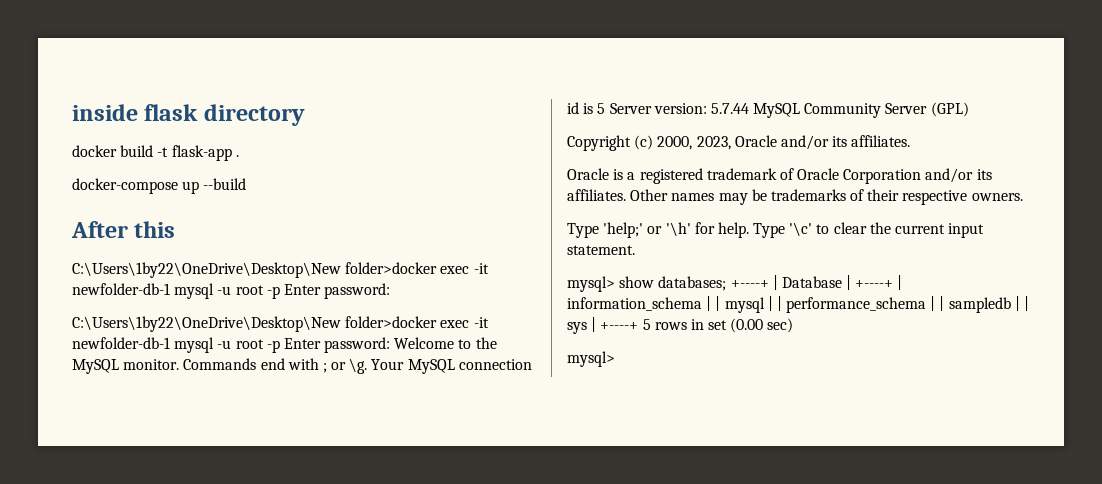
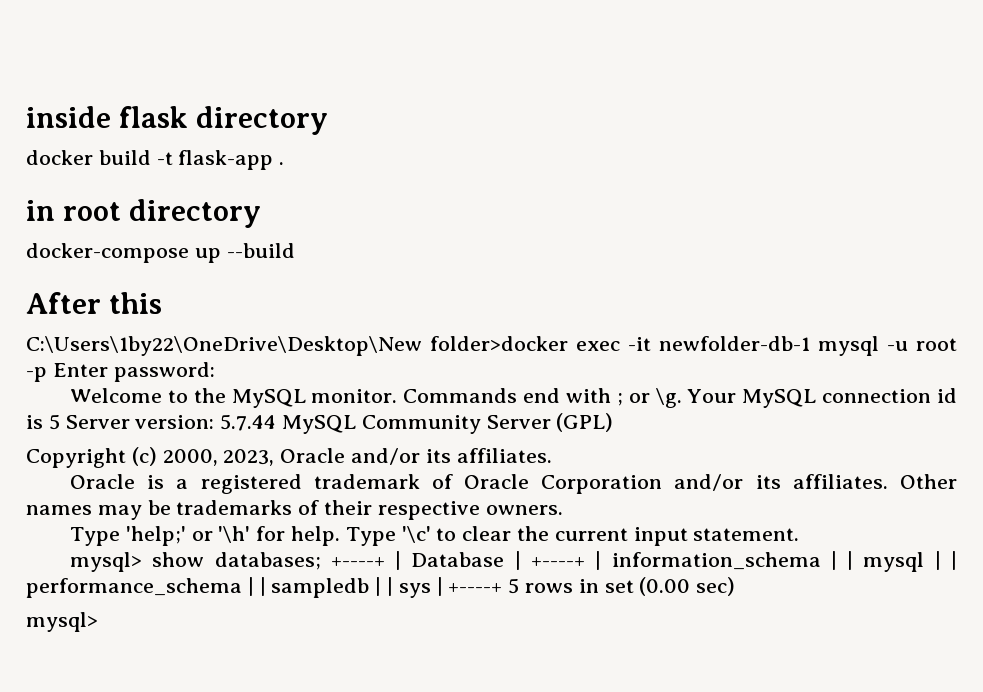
(239, 156) none -> [26,199,262,228] // in root directory
[72,316,489,332] [72,337,391,353] C:\Users\1by22\OneDrive\Desktop\New folder>docker exec -it newfolder-db-1 mysql -u root -p Enter password: -> (215, 372) none

